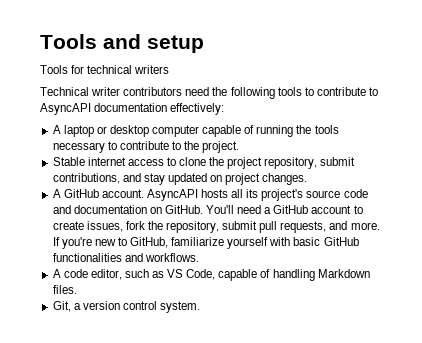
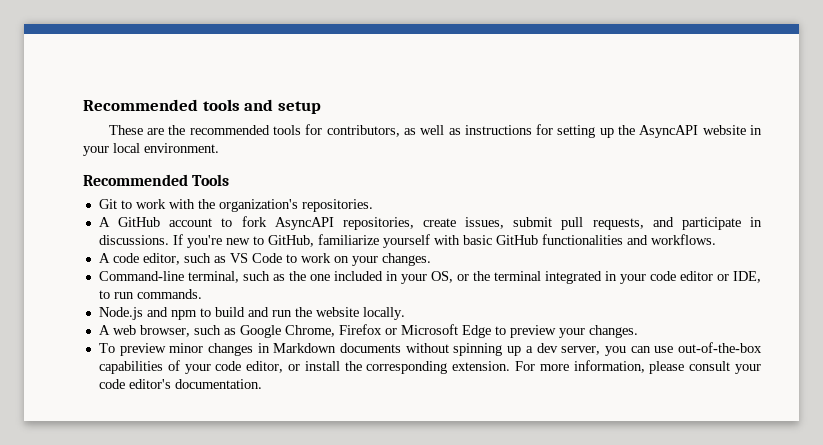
[40,34,97,49] Tools -> [83,99,240,111] Recommended tools
[40,65,170,74] [40,87,378,99] [40,103,225,115] [52,125,339,137] [52,141,240,153] [52,157,356,169] [52,173,308,185] [52,189,368,201] [52,205,363,214] [52,221,220,233] Tools for technical writers // Technical writer contributors need the following tools to contribute to AsyncAPI documentation effectively: // A laptop or desktop computer capable of running the tools necessary to contribute to the project. // Stable internet access to clone the project repository, submit contributions, and stay updated on project changes. // A GitHub account. AsyncAPI hosts all its project's source code and documentation on GitHub. You'll need a GitHub account to create issues, fork the repository, -> [108,124,762,138] [83,143,219,156] [83,174,230,186] [98,199,373,212] [98,216,505,230] These are the recommended tools for contributors, as well as instructions for setting up the AsyncAPI website in your local environment. // Recommended Tools // Git to work with the organization's repositories. // A GitHub account to fork AsyncAPI repositories, create issues,
[350,222,380,230] more. -> [681,217,762,230] [98,235,169,245] participate in discussions.
[186,269,370,281] [52,285,77,294] [52,301,201,313] Code, capable of handling Markdown files. // Git, a version control system. -> [251,253,431,266] [98,271,761,284] [98,289,202,299] [98,307,405,320] [98,324,638,338] [98,342,762,356] [98,360,761,374] [98,379,262,389] Code to work on your changes. // Command-line terminal, such as the one included in your OS, or the terminal integrated in your code editor or IDE, to run commands. // Node.js and npm to build and run the website locally. // A web browser, such as Google Chrome, Firefox or Microsoft Edge to preview your changes. // To preview minor changes in Markdown documents without spinning up a dev server, you can use out-of-the-box capabilities of your code editor, or install the corresponding extension. For more information, please consult your code editor's documentation.

